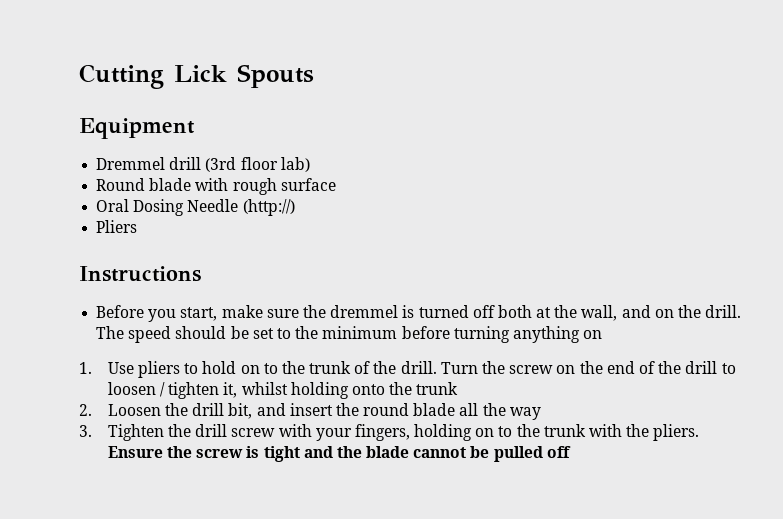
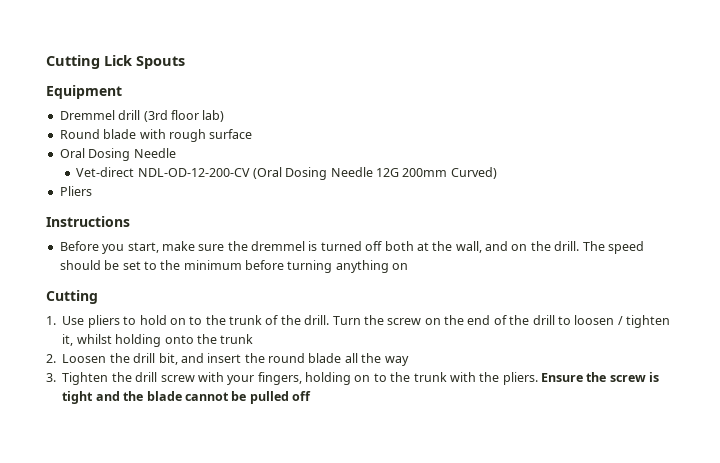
[242,199,295,216] (http://) -> [76,167,497,180] // Vet-direct NDL-OD-12-200-CV (Oral Dosing Needle 12G 200mm Curved)
(603, 334) none -> [46,290,98,304] // Cutting

